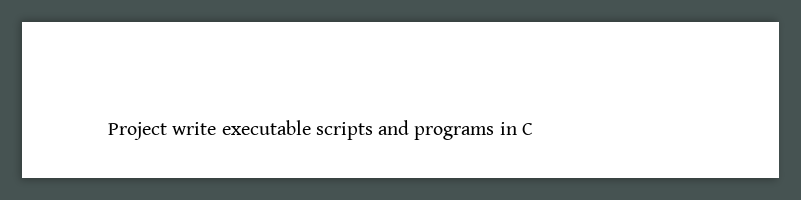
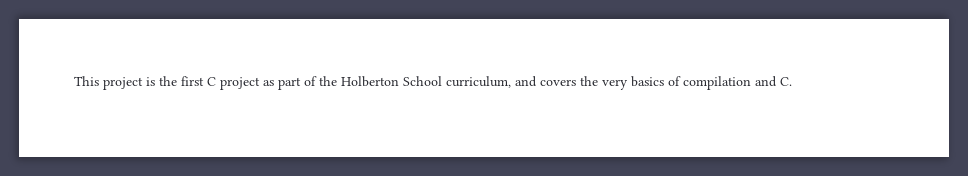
[108,120,533,140] Project write executable scripts and programs in C -> [74,76,792,90] This project is the first C project as part of the Holberton School curriculum, and covers the very basics of compilation and C.

